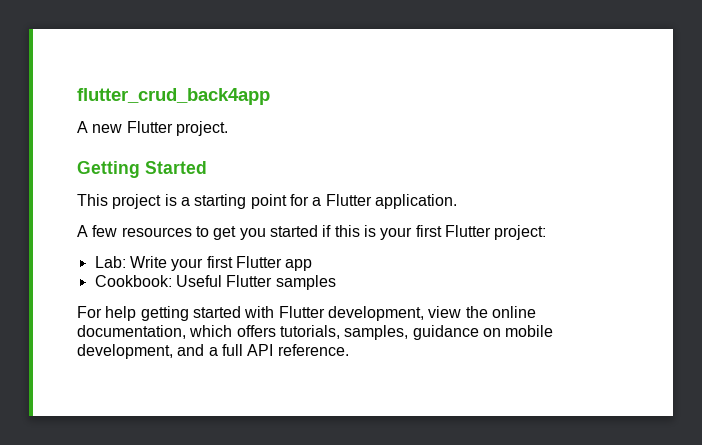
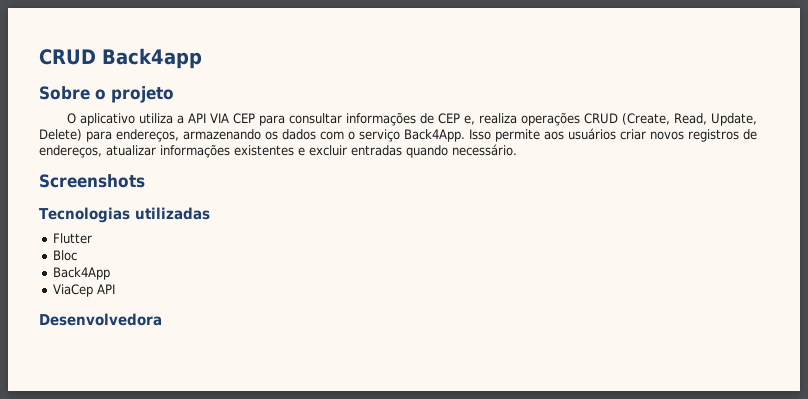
[77,88,270,105] [77,121,228,136] [77,161,207,178] [77,194,457,209] [77,225,547,240] [94,256,313,271] [94,275,336,290] [77,306,536,321] [77,325,554,340] [77,344,349,359] flutter_crud_back4app // A new Flutter project. // Getting Started // This project is a starting point for a Flutter application. // A few resources to get you started if this is your first Flutter project: // Lab: Write your first Flutter app // Cookbook: Useful Flutter samples // For help getting started with Flutter development, view the online documentation, which offers tutorials, samples, guidance on mobile development, and a full API reference. -> [39,48,202,69] [39,86,174,103] [66,112,757,126] [39,128,757,142] [39,144,517,158] [39,174,145,188] [39,207,210,223] [52,233,92,244] [52,250,77,261] [52,267,110,280] [52,284,115,297] [39,313,162,326] CRUD Back4app // Sobre o projeto // O aplicativo utiliza a API VIA CEP para consultar informações de CEP e, realiza operações CRUD (Create, Read, Update, Delete) para endereços, armazenando os dados com o serviço Back4App. Isso permite aos usuários criar novos registros de endereços, atualizar informações existentes e excluir entradas quando necessário. // Screenshots // Tecnologias utilizadas // Flutter // Bloc // Back4App // ViaCep API // Desenvolvedora

